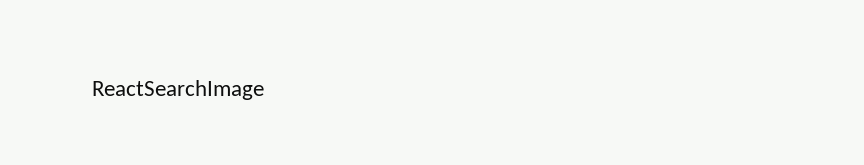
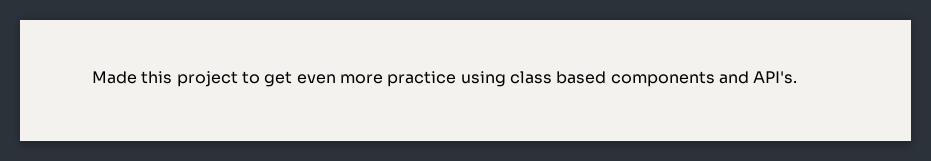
[92,80,264,100] ReactSearchImage -> [92,71,798,87] Made this project to get even more practice using class based components and API's.

